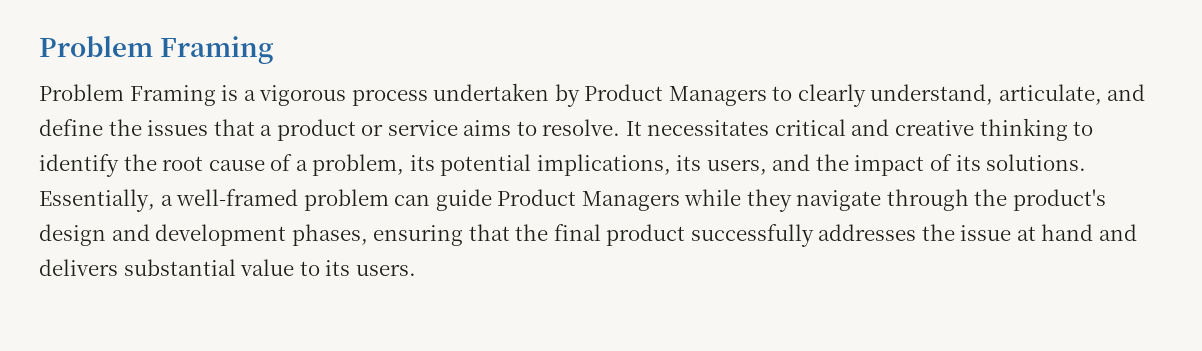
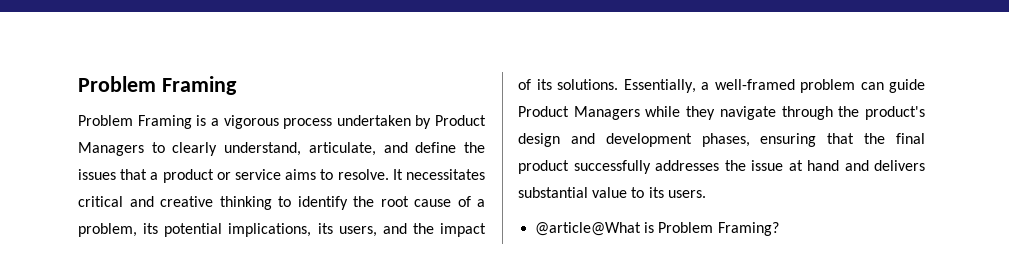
(416, 270) none -> [535,222,779,236] // @article@What is Problem Framing?

